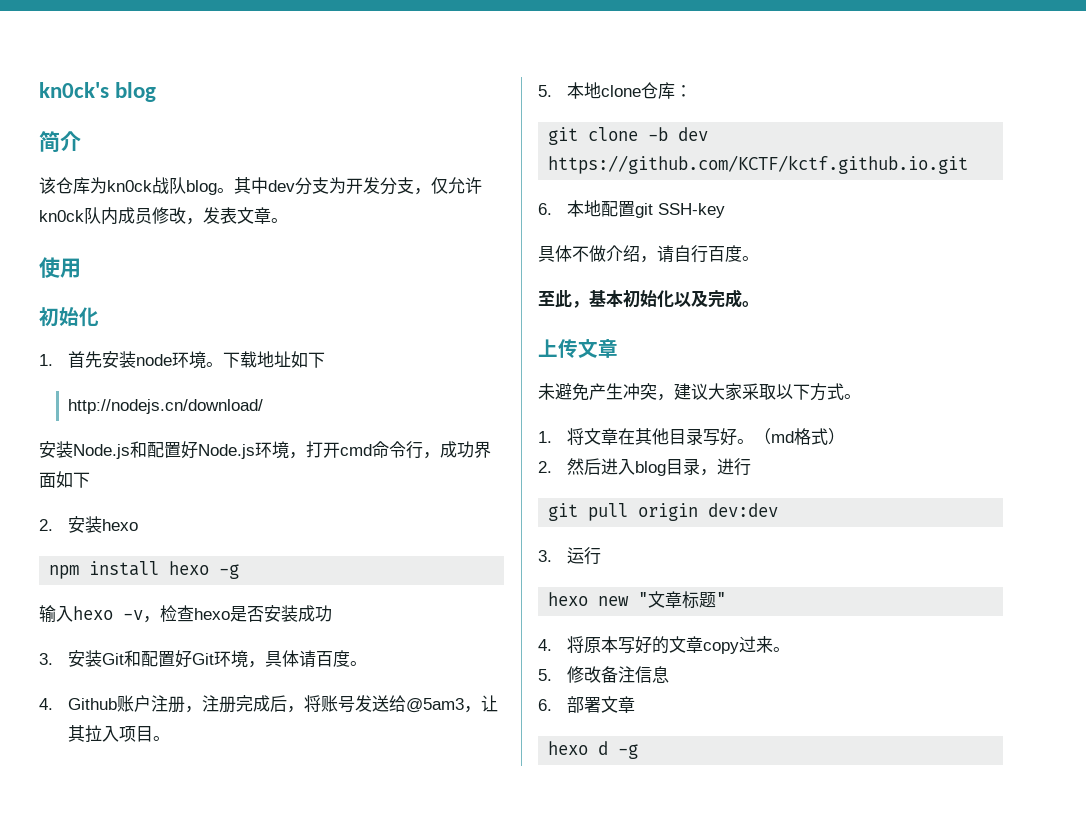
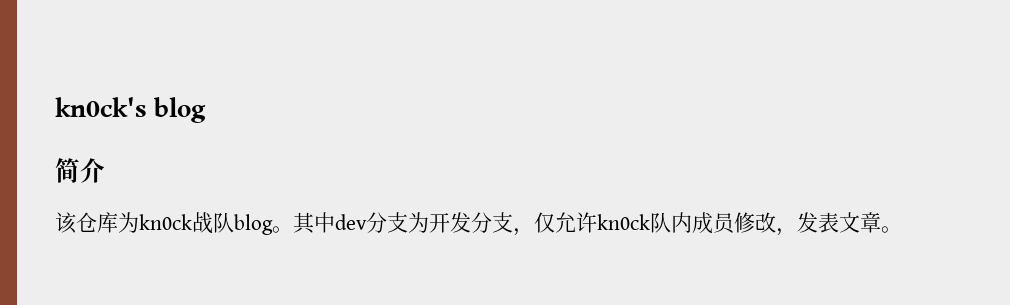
[39,257,81,278] [39,307,99,327] [39,351,325,369] [67,399,263,414] [39,441,491,459] [39,471,90,488] [39,516,138,533] [49,561,240,579] [39,605,332,623] [39,650,367,668] [39,695,498,713] [67,725,170,743] [538,82,692,99] [548,127,709,145] [548,155,969,174] [538,200,725,218] [538,245,759,263] [538,289,759,308] [538,339,618,358] [538,383,861,401] [538,428,845,446] [538,458,751,476] [548,503,779,521] [538,547,601,565] [548,591,727,609] [538,636,790,654] [538,666,669,683] [538,696,635,713] [548,741,639,759] // 使用 // 初始化 // 1.首先安装node环境。下载地址如下 // http://nodejs.cn/download/ // 安装Node.js和配置好Node.js环境，打开cmd命令行，成功界面如下 // 2.安装hexo // npm install hexo -g // 输入hexo -v，检查hexo是否安装成功 // 3.安装Git和配置好Git环境，具体请百度。 // 4. Github账户注册，注册完成后，将账号发送给@5am3，让其拉入项目。 // 5.本地clone仓库： // git clone -b dev https://github.com/KCTF/kctf.github.io.git // 6.本地配置git SSH-key // 具体不做介绍，请自行百度。 // 至此，基本初始化以及完成。 // 上传文章 // 未避免产生冲突，建议大家采取以下方式。 // 1.将文章在其他目录写好。（md格式） // 2.然后进入blog目录，进行 // git pull origin dev:dev // 3.运行 // hexo new "文章标题" // 4.将原本写好的文章copy过来。 // 5.修改备注信息 // 6.部署文章 // hexo d -g -> (902, 229) none

